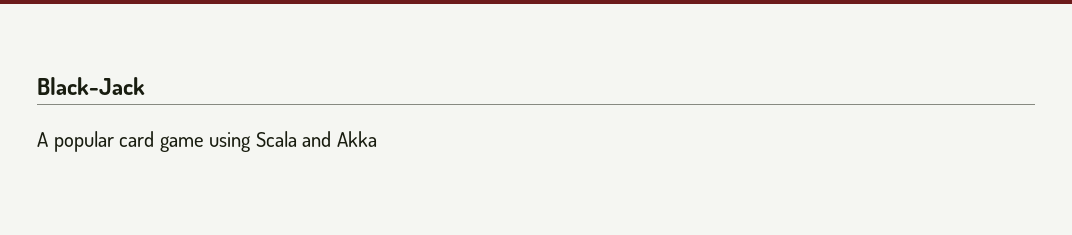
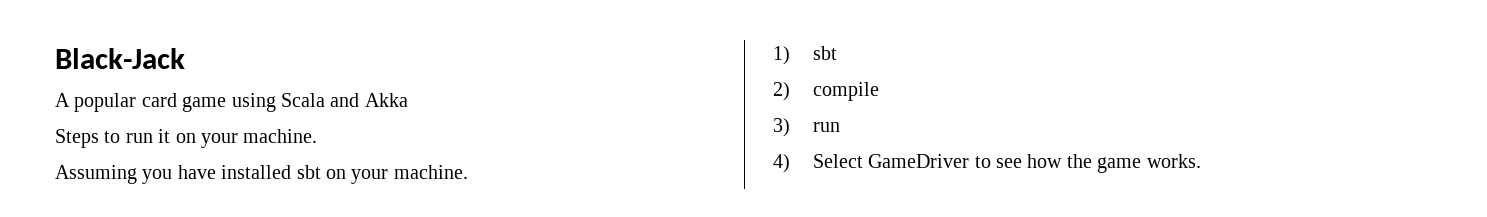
(377, 139) none -> [55,129,318,148] [55,165,468,184] [773,46,837,65] [773,82,879,101] [773,118,840,137] [773,154,1201,173] // Steps to run it on your machine. // Assuming you have installed sbt on your machine. // 1) sbt // 2) compile // 3) run // 4) Select GameDriver to see how the game works.

